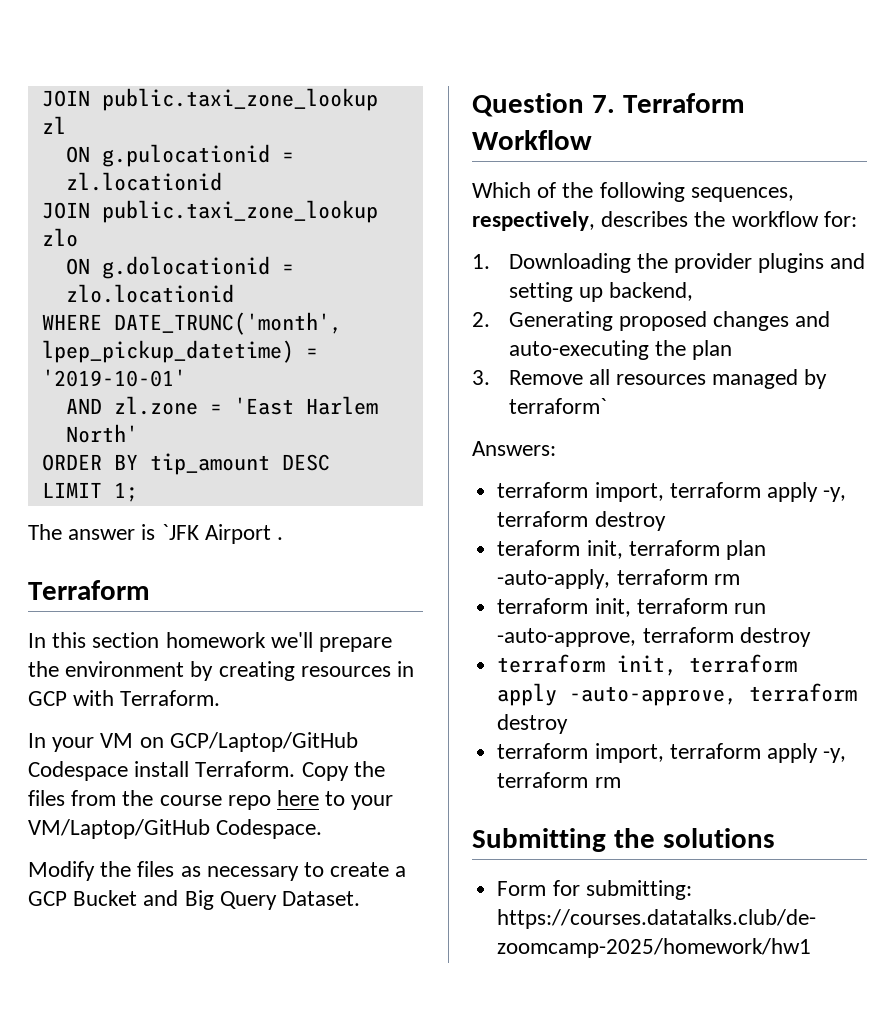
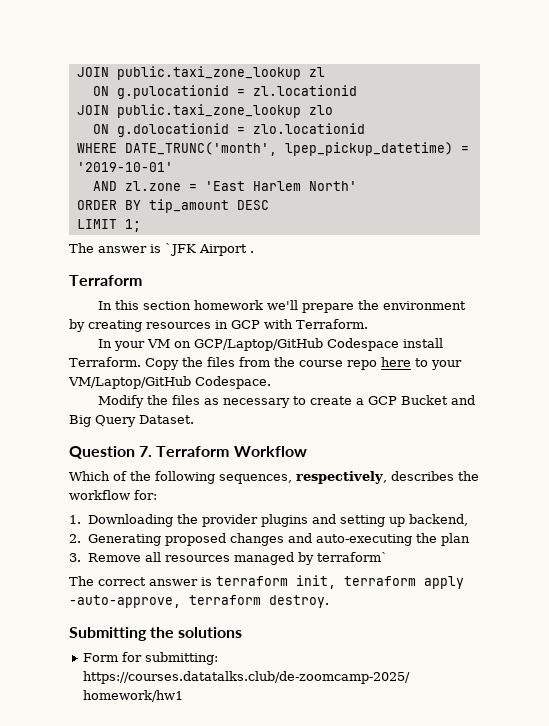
[472,441,556,456] [497,482,847,502] [497,511,666,531] [497,540,766,560] [497,569,740,589] [497,598,766,617] [497,627,811,647] Answers: // terraform import, terraform apply -y, terraform destroy // teraform init, terraform plan -auto-apply, terraform rm // terraform init, terraform run -auto-approve, terraform destroy // -> [69,576,212,586] The correct answer is
[497,714,569,734] [497,743,847,763] [497,772,621,788] destroy // terraform import, terraform apply -y, terraform rm -> [269,595,329,608] destroy.

